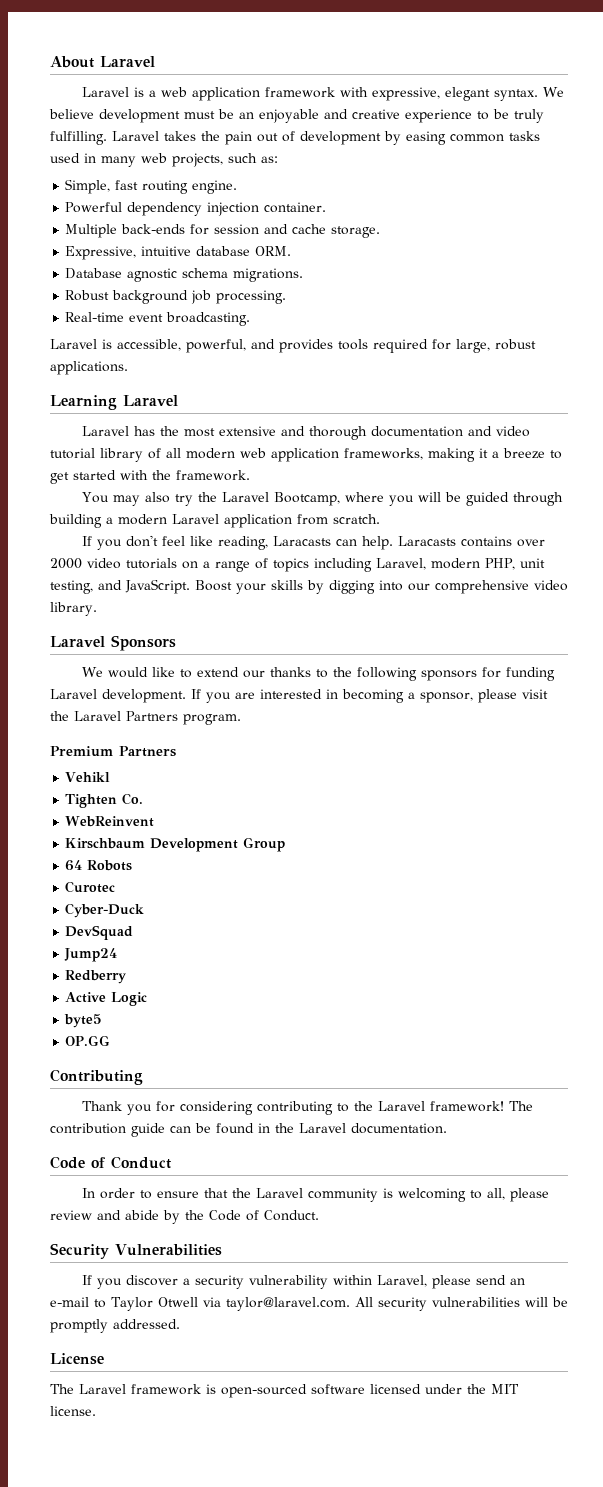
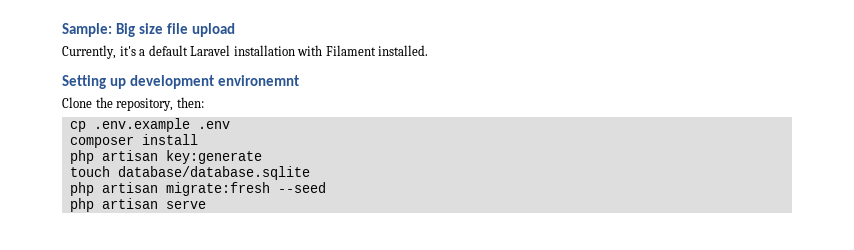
[50,56,155,68] [82,87,565,101] [49,109,544,123] [50,131,540,145] [50,153,278,167] [65,179,238,194] [65,202,327,216] [65,224,381,238] [65,246,292,260] [65,268,304,282] [65,290,287,304] [65,312,251,326] [50,339,536,353] [50,361,128,375] [50,395,178,410] [82,426,531,440] [50,448,562,462] [50,470,250,484] [82,492,564,506] [49,514,380,528] [82,535,546,550] [50,558,545,572] [50,579,568,594] [50,602,97,616] [50,635,176,651] [82,667,556,681] [50,689,548,703] [50,711,241,725] [50,746,176,757] [65,772,111,782] [65,793,144,808] [65,816,155,827] [65,837,286,852] [65,860,133,871] [65,881,116,893] [65,903,145,918] [65,925,134,940] [64,948,118,962] [65,970,127,984] [65,992,148,1006] [64,1014,103,1028] [65,1035,111,1046] [50,1069,143,1085] [82,1101,534,1115] [50,1123,447,1137] [50,1156,171,1169] [82,1188,550,1202] [50,1210,319,1224] [50,1243,222,1259] [82,1275,526,1289] [50,1297,568,1311] [50,1319,180,1333] [50,1353,104,1365] [50,1384,519,1398] [50,1406,96,1416] About Laravel // Laravel is a web application framework with expressive, elegant syntax. We believe development must be an enjoyable and creative experience to be truly fulfilling. Laravel takes the pain out of development by easing common tasks used in many web projects, such as: // Simple, fast routing engine. // Powerful dependency injection container. // Multiple back-ends for session and cache storage. // Expressive, intuitive database ORM. // Database agnostic schema migrations. // Robust background job processing. // Real-time event broadcasting. // Laravel is accessible, powerful, and provides tools required for large, robust applications. // Learning Laravel // Laravel has the most extensive and thorough documentation and video tutorial library of all modern web application frameworks, making it a breeze to get started with the framework. // You may also try the Laravel Bootcamp, where you will be guided through building a modern Laravel application from scratch. // If you don't feel like reading, Laracasts can help. Laracasts contains over 2000 video tutorials on a range of topics including Laravel, modern PHP, unit testing, and JavaScript. Boost your skills by digging into our comprehensive video library. // Laravel Sponsors // We would like to extend our thanks to the following sponsors for funding Laravel development. If you are interested in becoming a sponsor, please visit the Laravel Partners program. // Premium Partners // Vehikl // Tighten Co. // WebReinvent // Kirschbaum Development Group // 64 Robots // Curotec // Cyber-Duck // DevSquad // Jump24 // Redberry // Active Logic // byte5 // OP.GG // Contributing // Thank you for considering contributing to the Laravel framework! The contribution guide can be found in the Laravel documentation. // Code of Conduct // In order to ensure that the Laravel community is welcoming to all, please review and abide by the Code of Conduct. // Security Vulnerabilities // If you discover a security vulnerability within Laravel, please send an e-mail to Taylor Otwell via taylor@laravel.com. All security vulnerabilities will be promptly addressed. // License // The Laravel framework is open-sourced software licensed under the MIT license. -> [62,23,236,37] [62,45,429,59] [62,75,299,89] [62,97,204,111] [69,118,230,132] [69,134,198,148] [69,150,262,164] [69,166,310,180] [69,182,326,196] [69,198,206,212] Sample: Big size file upload // Currently, it's a default Laravel installation with Filament installed. // Setting up development environemnt // Clone the repository, then: // cp .env.example .env // composer install // php artisan key:generate // touch database/database.sqlite // php artisan migrate:fresh --seed // php artisan serve

